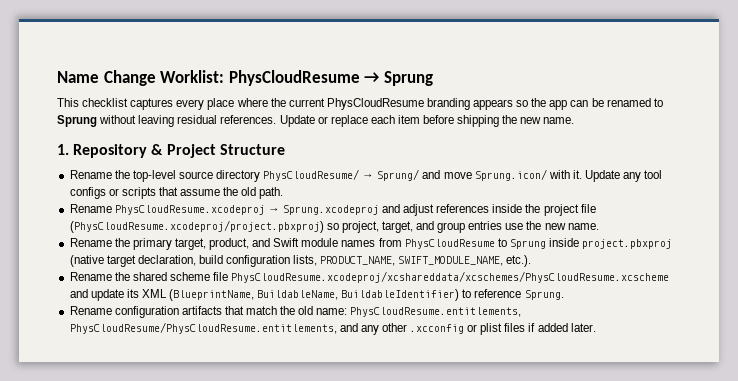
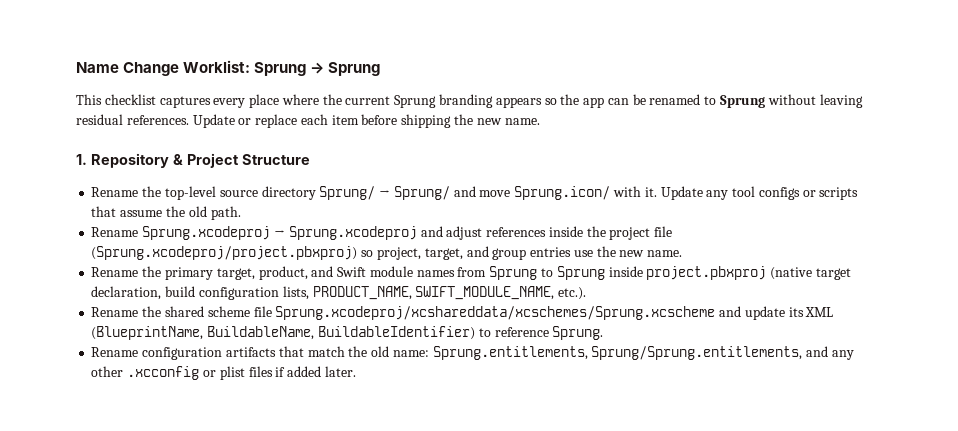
[228,70,360,86] PhysCloudResume -> [254,62,307,76] Sprung
[326,98,424,110] PhysCloudResume -> [394,95,437,108] Sprung
[263,169,360,181] PhysCloudResume/ -> [319,186,376,200] Sprung/
[114,205,265,215] PhysCloudResume.xcodeproj -> [142,226,271,240] Sprung.xcodeproj
[69,220,324,233] (PhysCloudResume.xcodeproj/project.pbxproj) -> [91,246,358,260] (Sprung.xcodeproj/project.pbxproj)
[404,239,495,249] PhysCloudResume -> [489,266,538,280] Sprung
[231,271,670,283] PhysCloudResume.xcodeproj/xcshareddata/xcschemes/PhysCloudResume.xcscheme -> [275,306,716,320] Sprung.xcodeproj/xcshareddata/xcschemes/Sprung.xcscheme
[350,307,522,317] [69,322,337,334] PhysCloudResume.entitlements, PhysCloudResume/PhysCloudResume.entitlements, -> [432,346,803,360] Sprung.entitlements, Sprung/Sprung.entitlements,

